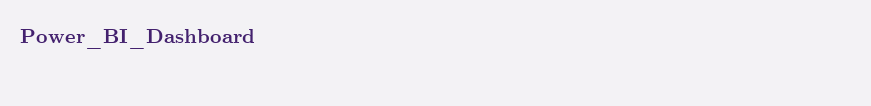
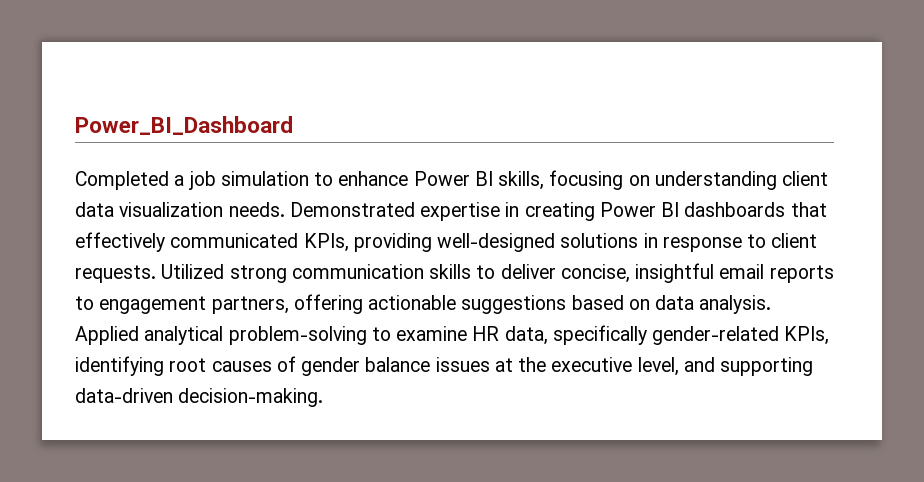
(255, 39) none -> [75,170,829,190] [75,202,827,221] [75,232,818,252] [75,263,834,283] [75,294,772,314] [75,325,830,345] [75,356,814,376] [75,388,324,407] // Completed a job simulation to enhance Power BI skills, focusing on understanding client data visualization needs. Demonstrated expertise in creating Power BI dashboards that effectively communicated KPIs, providing well-designed solutions in response to client requests. Utilized strong communication skills to deliver concise, insightful email reports to engagement partners, offering actionable suggestions based on data analysis. Applied analytical problem-solving to examine HR data, specifically gender-related KPIs, identifying root causes of gender balance issues at the executive level, and supporting data-driven decision-making.

